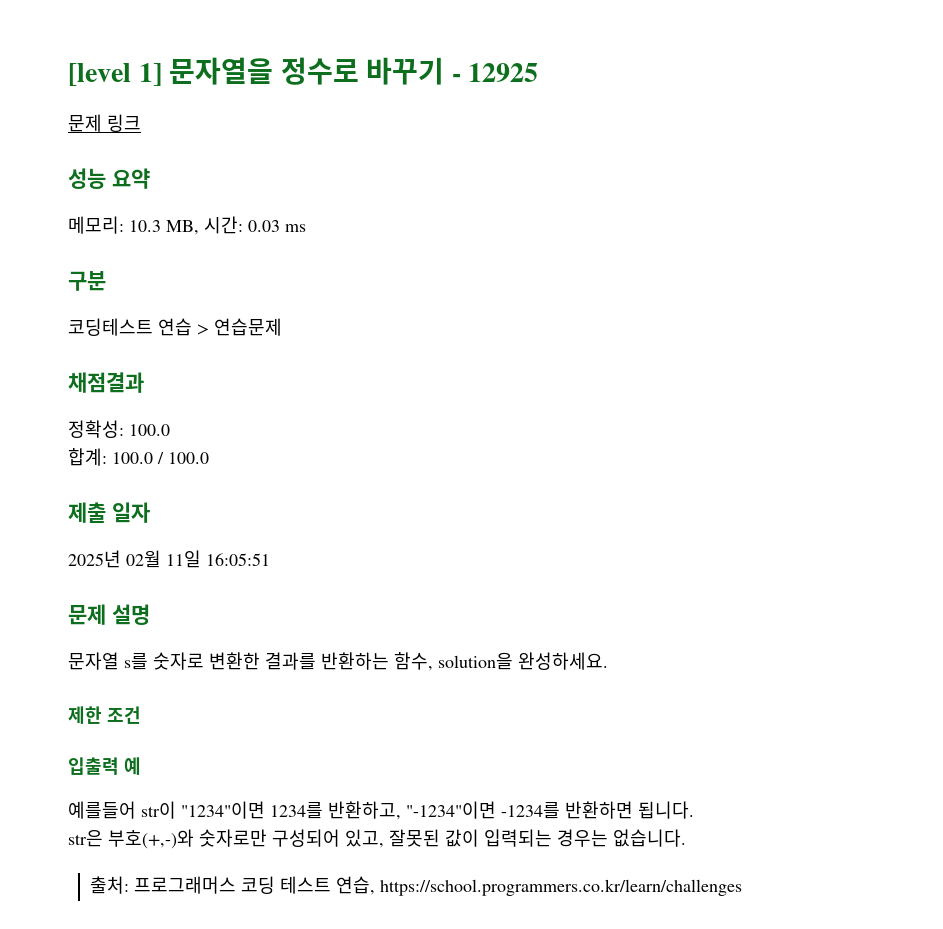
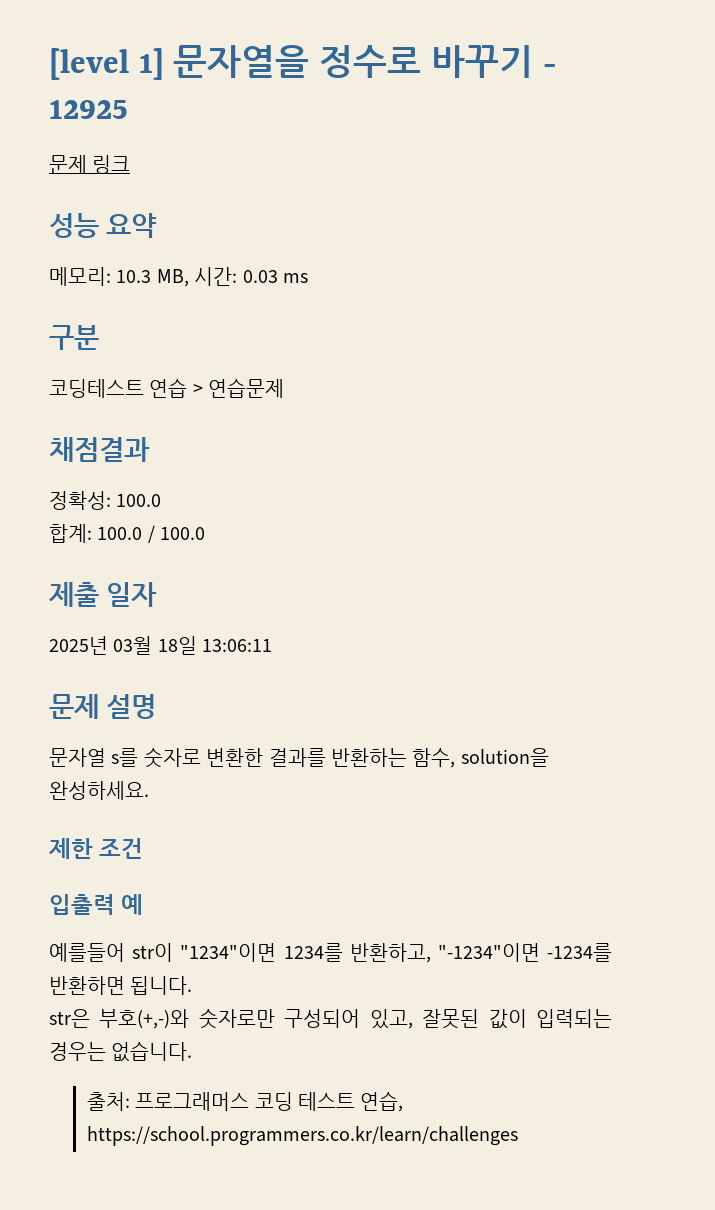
[126,550,270,568] 02월 11일 16:05:51 -> [113,636,273,655] 03월 18일 13:06:11

